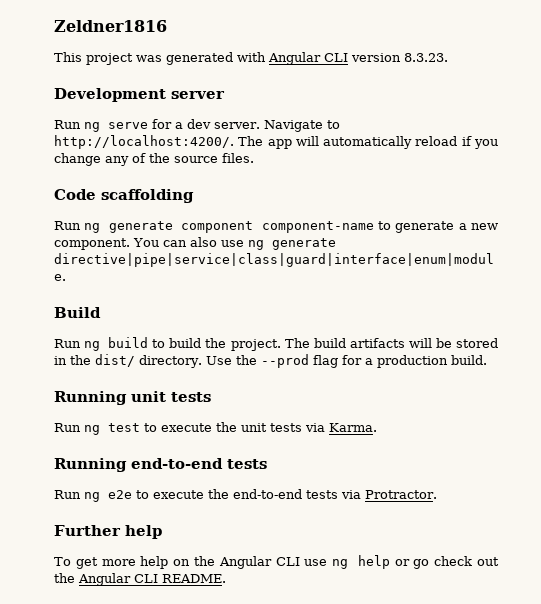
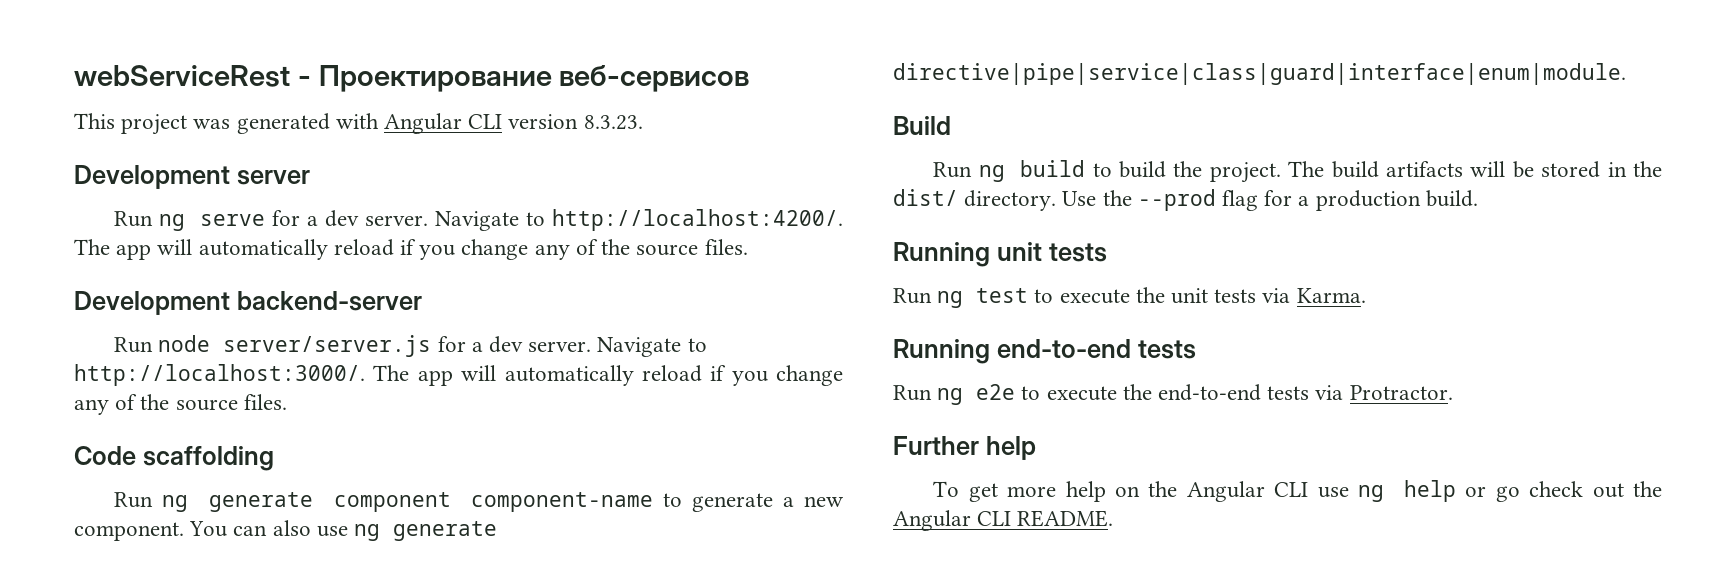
[54,20,167,32] Zeldner1816 -> [74,65,750,92] webServiceRest - Проектирование веб-сервисов
(254, 158) none -> [74,291,422,315] [114,335,707,357] [74,364,843,386] [74,394,287,415] // Development backend-server // Run node server/server.js for a dev server. Navigate to http://localhost:3000/. The app will automatically reload if you change any of the source files.

